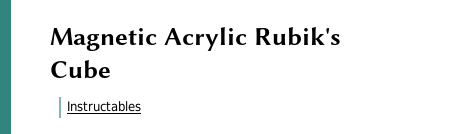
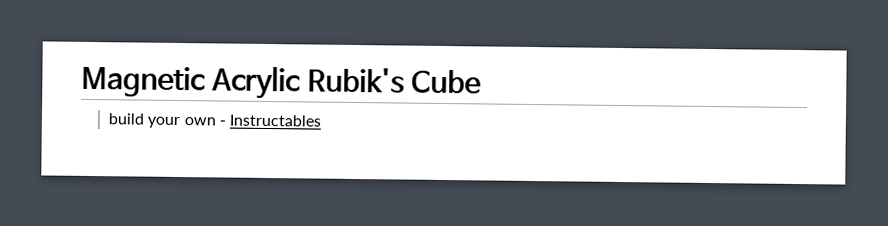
(111, 69) none -> [108,113,227,129] build your own -

